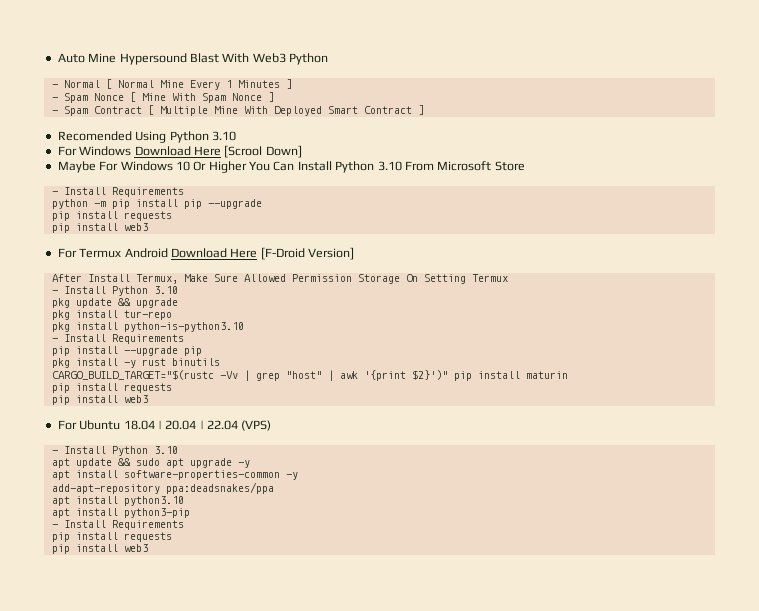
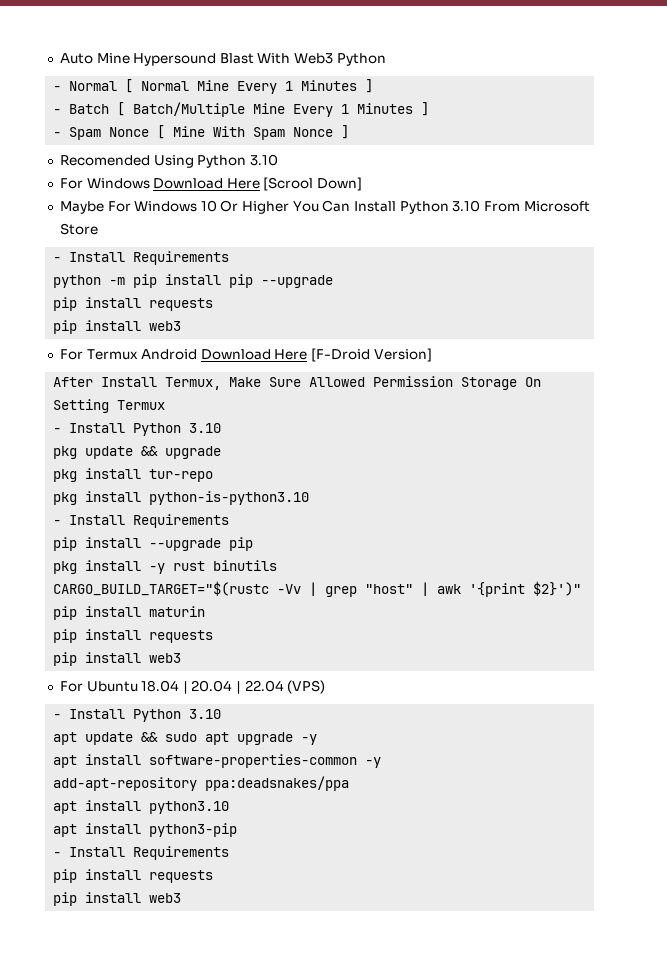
(292, 84) none -> [53,102,430,117] // - Batch [ Batch/Multiple Mine Every 1 Minutes ]
[51,105,424,116] // - Spam Contract [ Multiple Mine With Deployed Smart Contract ] -> (350, 132) none

